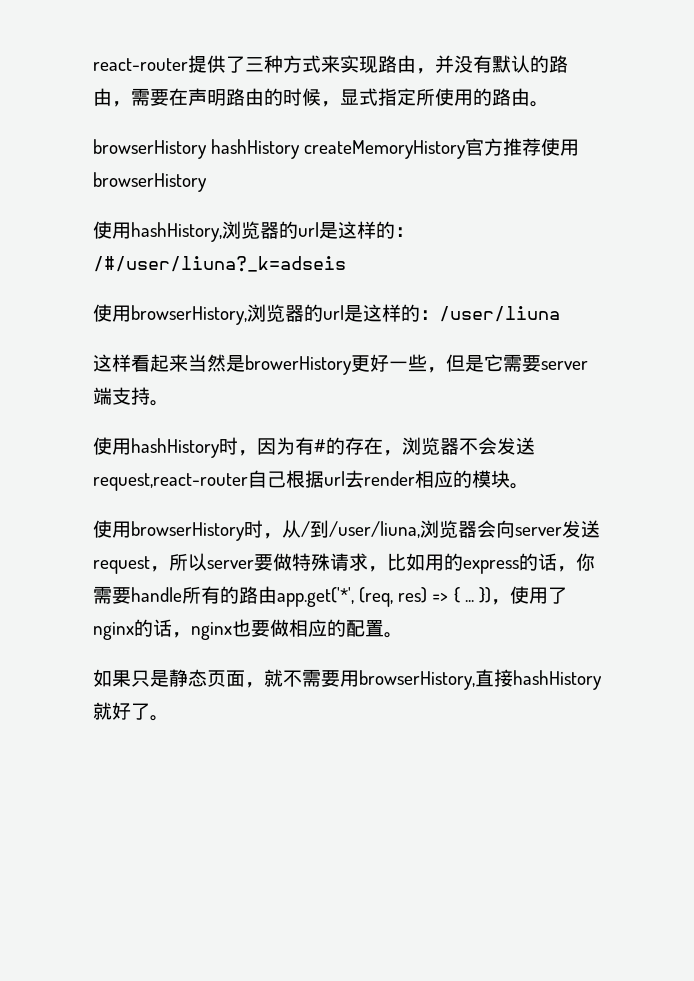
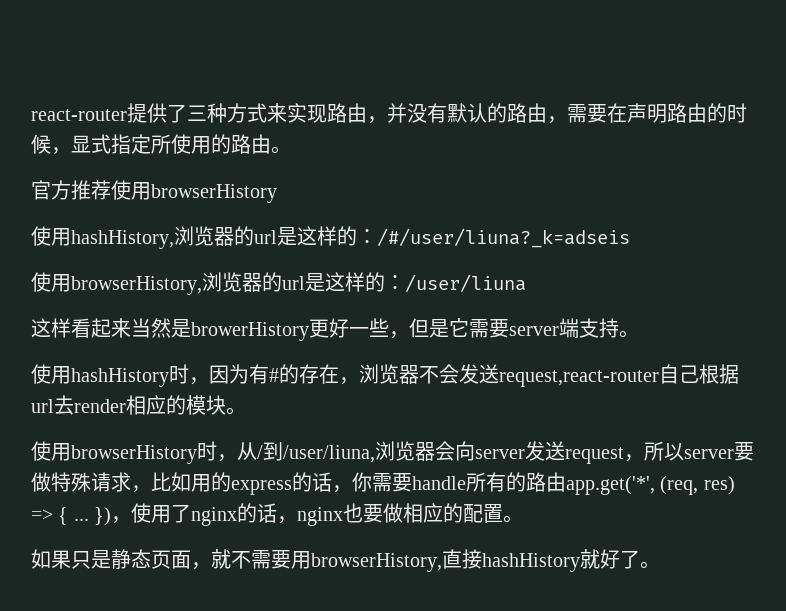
[93,139,467,159] browserHistory hashHistory createMemoryHistory -> (291, 150) none

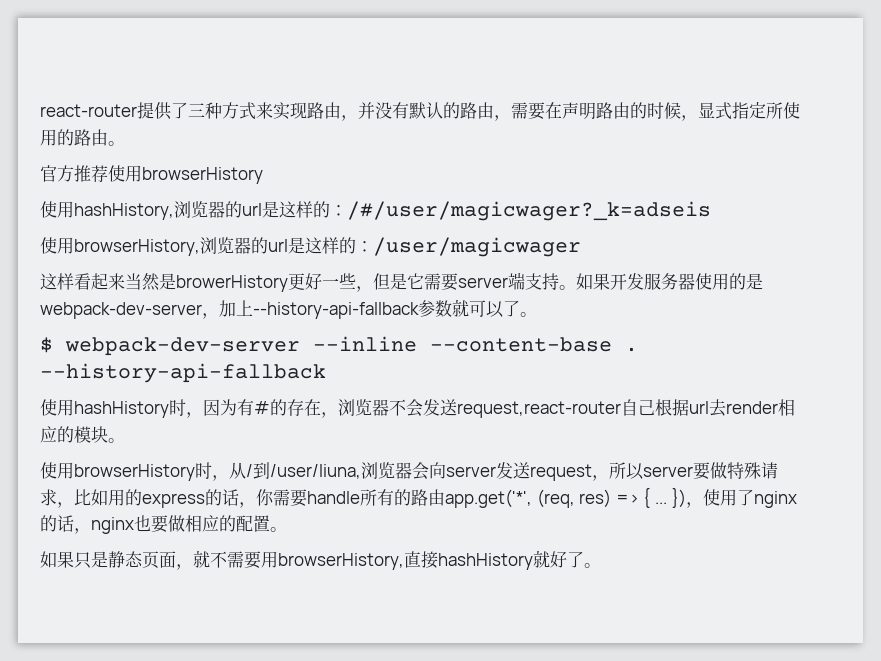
[377,228,630,248] /#/user/liuna?_k=adseis -> [347,201,711,221] /#/user/magicwager?_k=adseis
[405,274,526,292] /user/liuna -> [373,237,581,257] /user/magicwager
(639, 334) none -> [576,273,763,290] [40,299,537,319] [40,336,638,356] [40,363,326,383] 如果开发服务器使用的是webpack-dev-server，加上--history-api-fallback参数就可以了。 // $ webpack-dev-server --inline --content-base . --history-api-fallback

